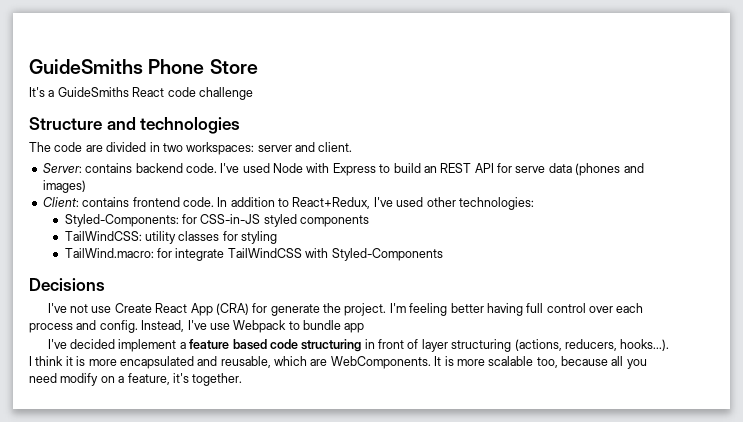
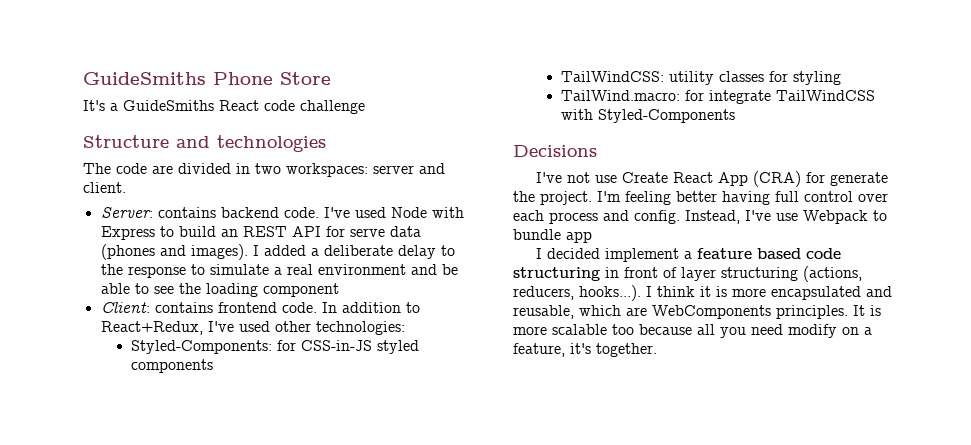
[42,180,86,193] images) -> [190,244,455,260] [100,264,458,278] [100,283,339,297] images). I added a deliberate delay to the response to simulate a real environment and be able to see the loading component
[47,339,67,349] I've -> [535,248,542,259] I
[330,356,431,369] WebComponents. -> [652,305,848,319] WebComponents principles.
[536,357,558,368] too, -> [612,324,634,335] too

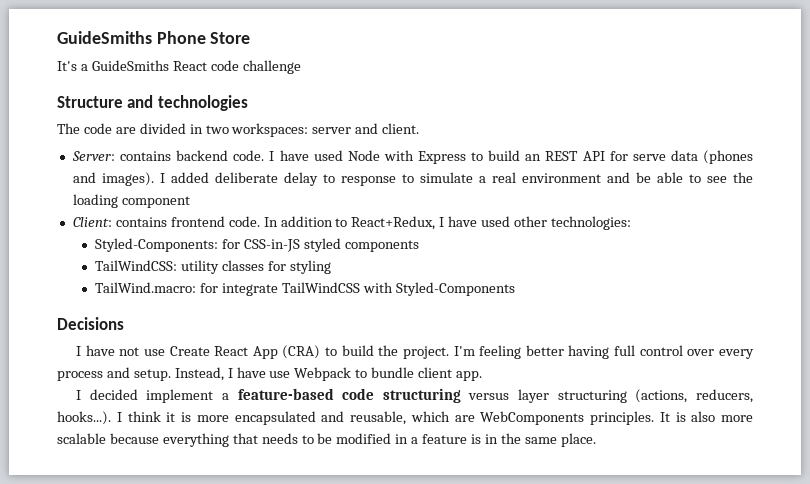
[323,207,350,218] I've -> [269,150,309,161] I have
[310,248,319,256] a -> (209, 177) none
[100,264,123,275] the -> (335, 178) none
[207,321,234,332] I've -> [439,216,478,227] I have
[535,172,562,183] I've -> [76,345,115,356] I have
[805,172,888,186] for generate -> [325,345,374,356] to build
[513,210,544,221] each -> [719,349,754,359] every
[634,210,771,224] config. Instead, I've -> [133,367,266,381] setup. Instead, I have
[566,231,592,243] app -> [418,367,483,381] client app.
[696,248,841,259] [513,267,677,281] feature based code structuring in front of -> [237,388,510,403] feature-based code structuring versus
(881, 310) none -> [691,411,716,422] also
[612,324,872,338] [513,343,657,357] too because all you need modify on a feature, it's together. -> [109,433,596,447] because everything that needs to be modified in a feature is in the same place.

